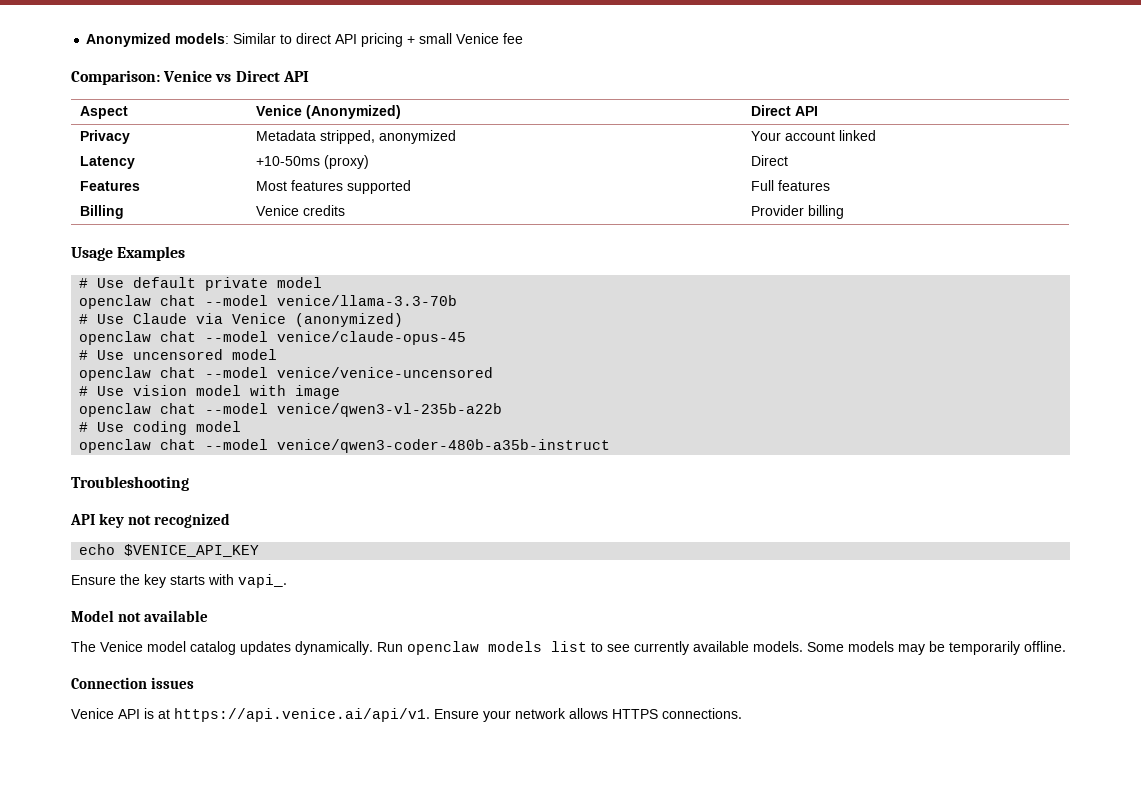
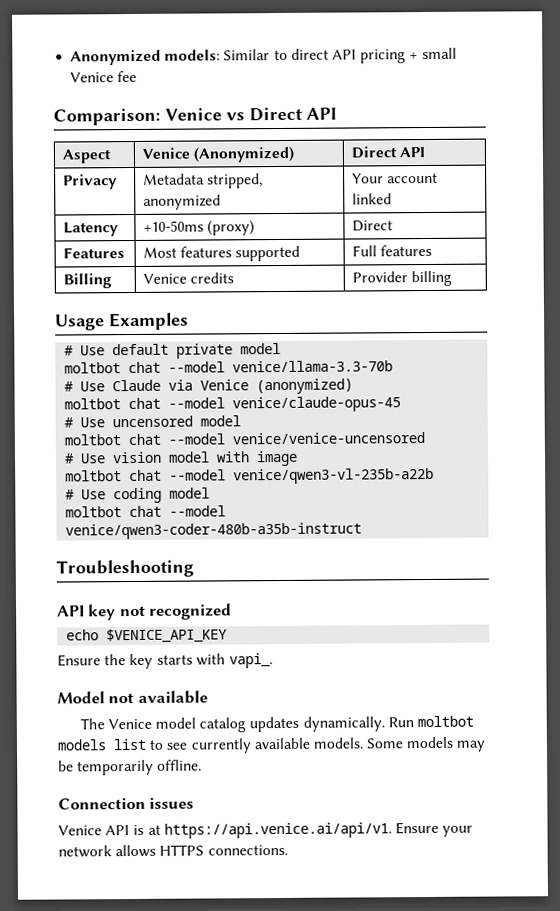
[79,295,152,309] openclaw -> [64,362,122,374] moltbot
[79,331,152,345] openclaw -> [64,398,122,410] moltbot
[79,367,152,381] openclaw -> [64,434,122,446] moltbot
[79,403,152,417] openclaw -> [65,470,123,482] moltbot
[79,439,152,453] openclaw -> [65,506,123,518] moltbot
[407,641,479,655] openclaw -> [416,715,474,728] moltbot

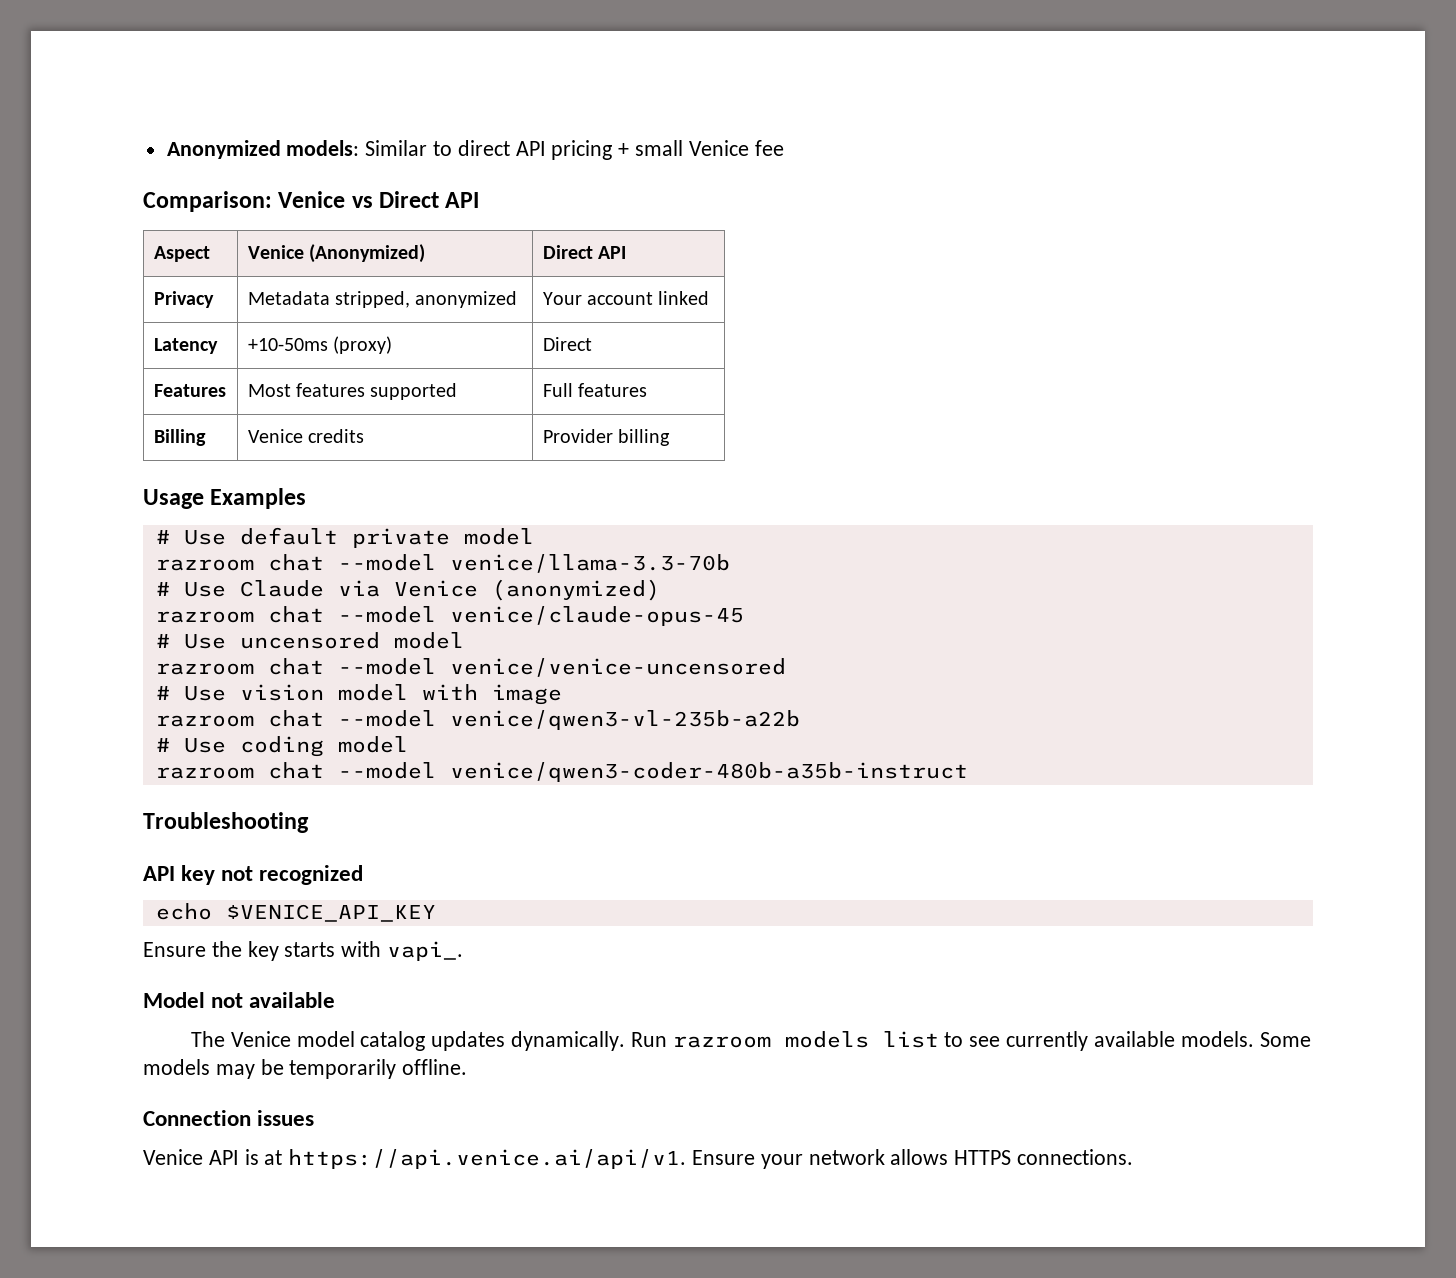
[64,362,122,374] moltbot -> [155,559,254,571] razroom
[64,398,122,410] moltbot -> [155,611,254,623] razroom
[64,434,122,446] moltbot -> [155,663,254,675] razroom
[65,470,123,482] moltbot -> [155,715,254,727] razroom
[65,506,123,518] moltbot -> [155,767,254,779] razroom
[416,715,474,728] moltbot -> [672,1036,771,1048] razroom

